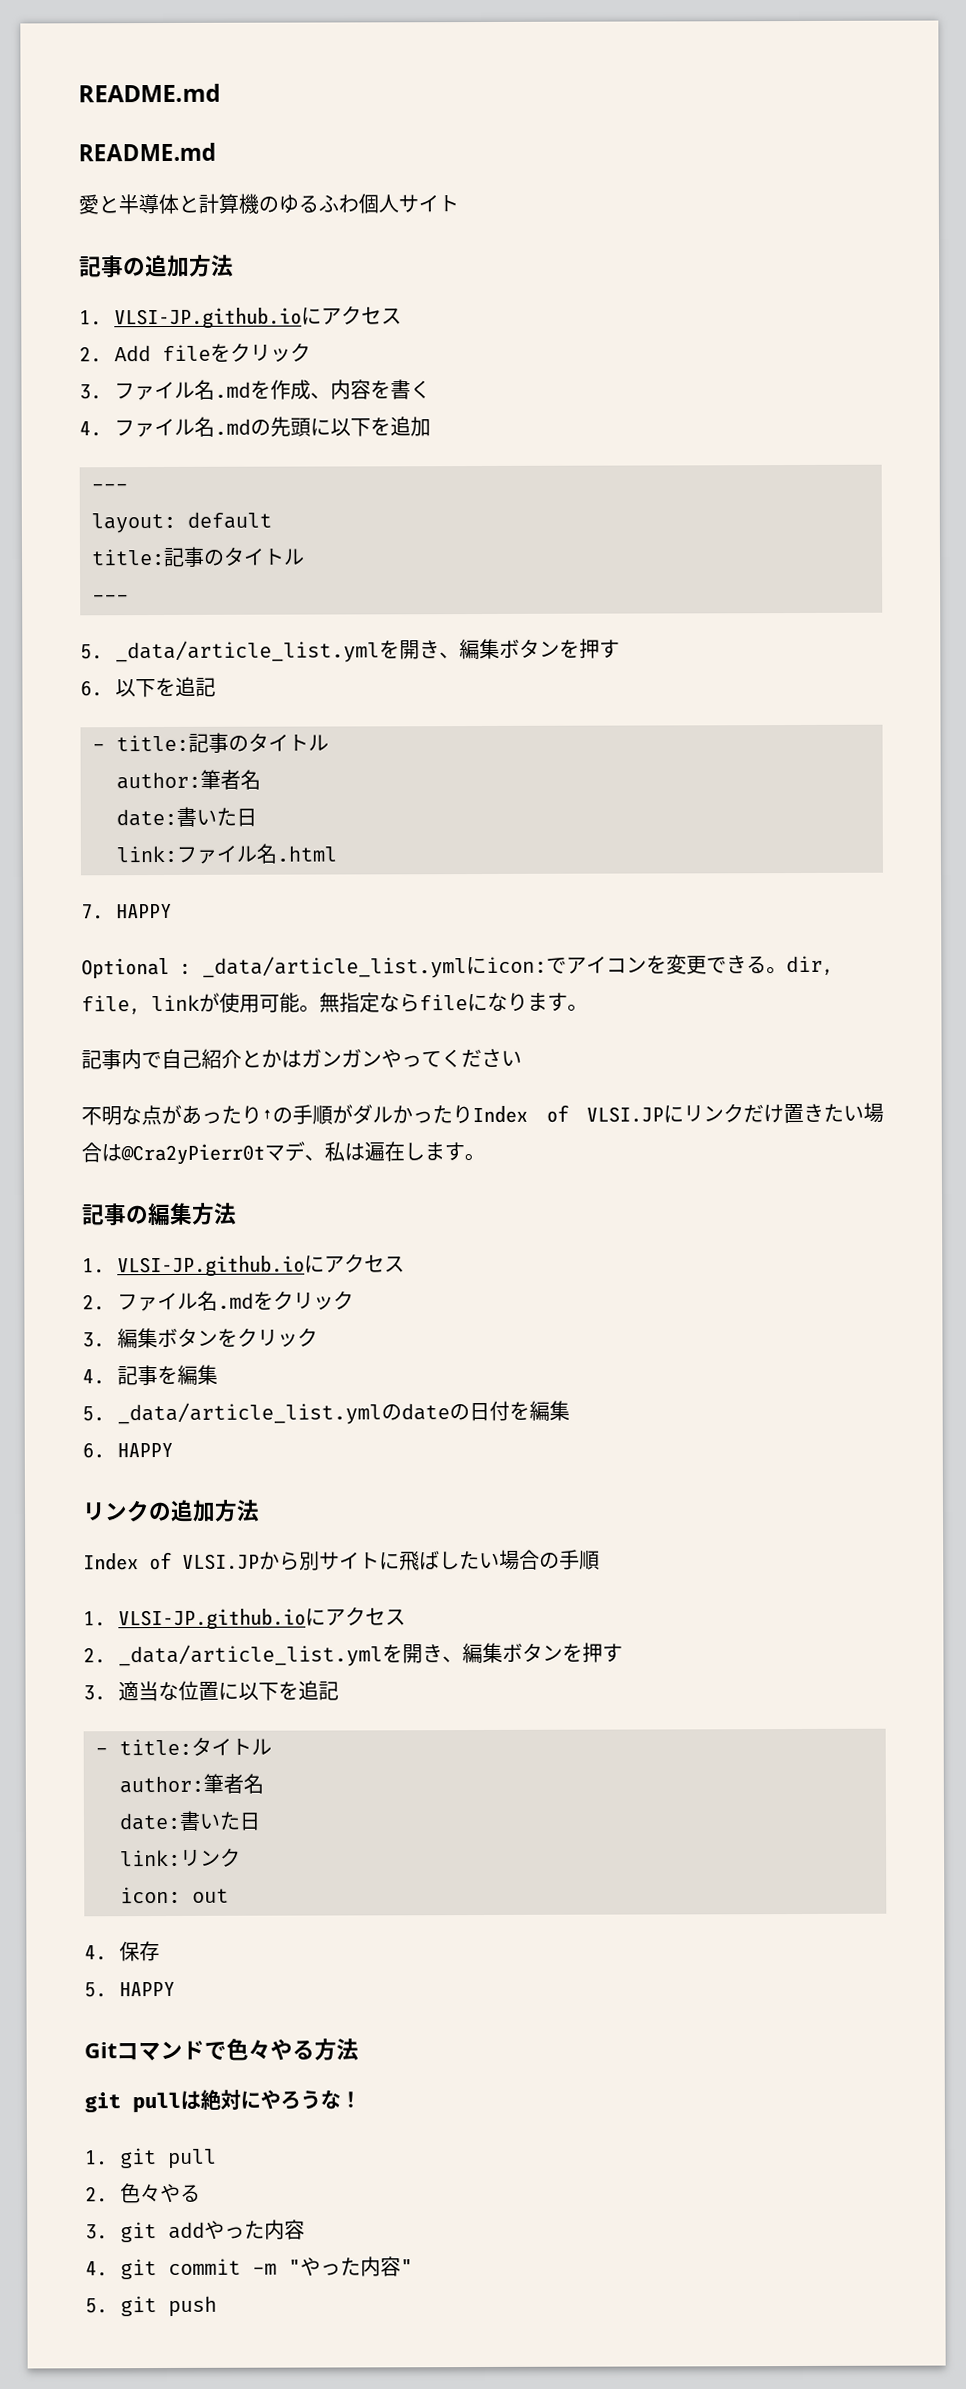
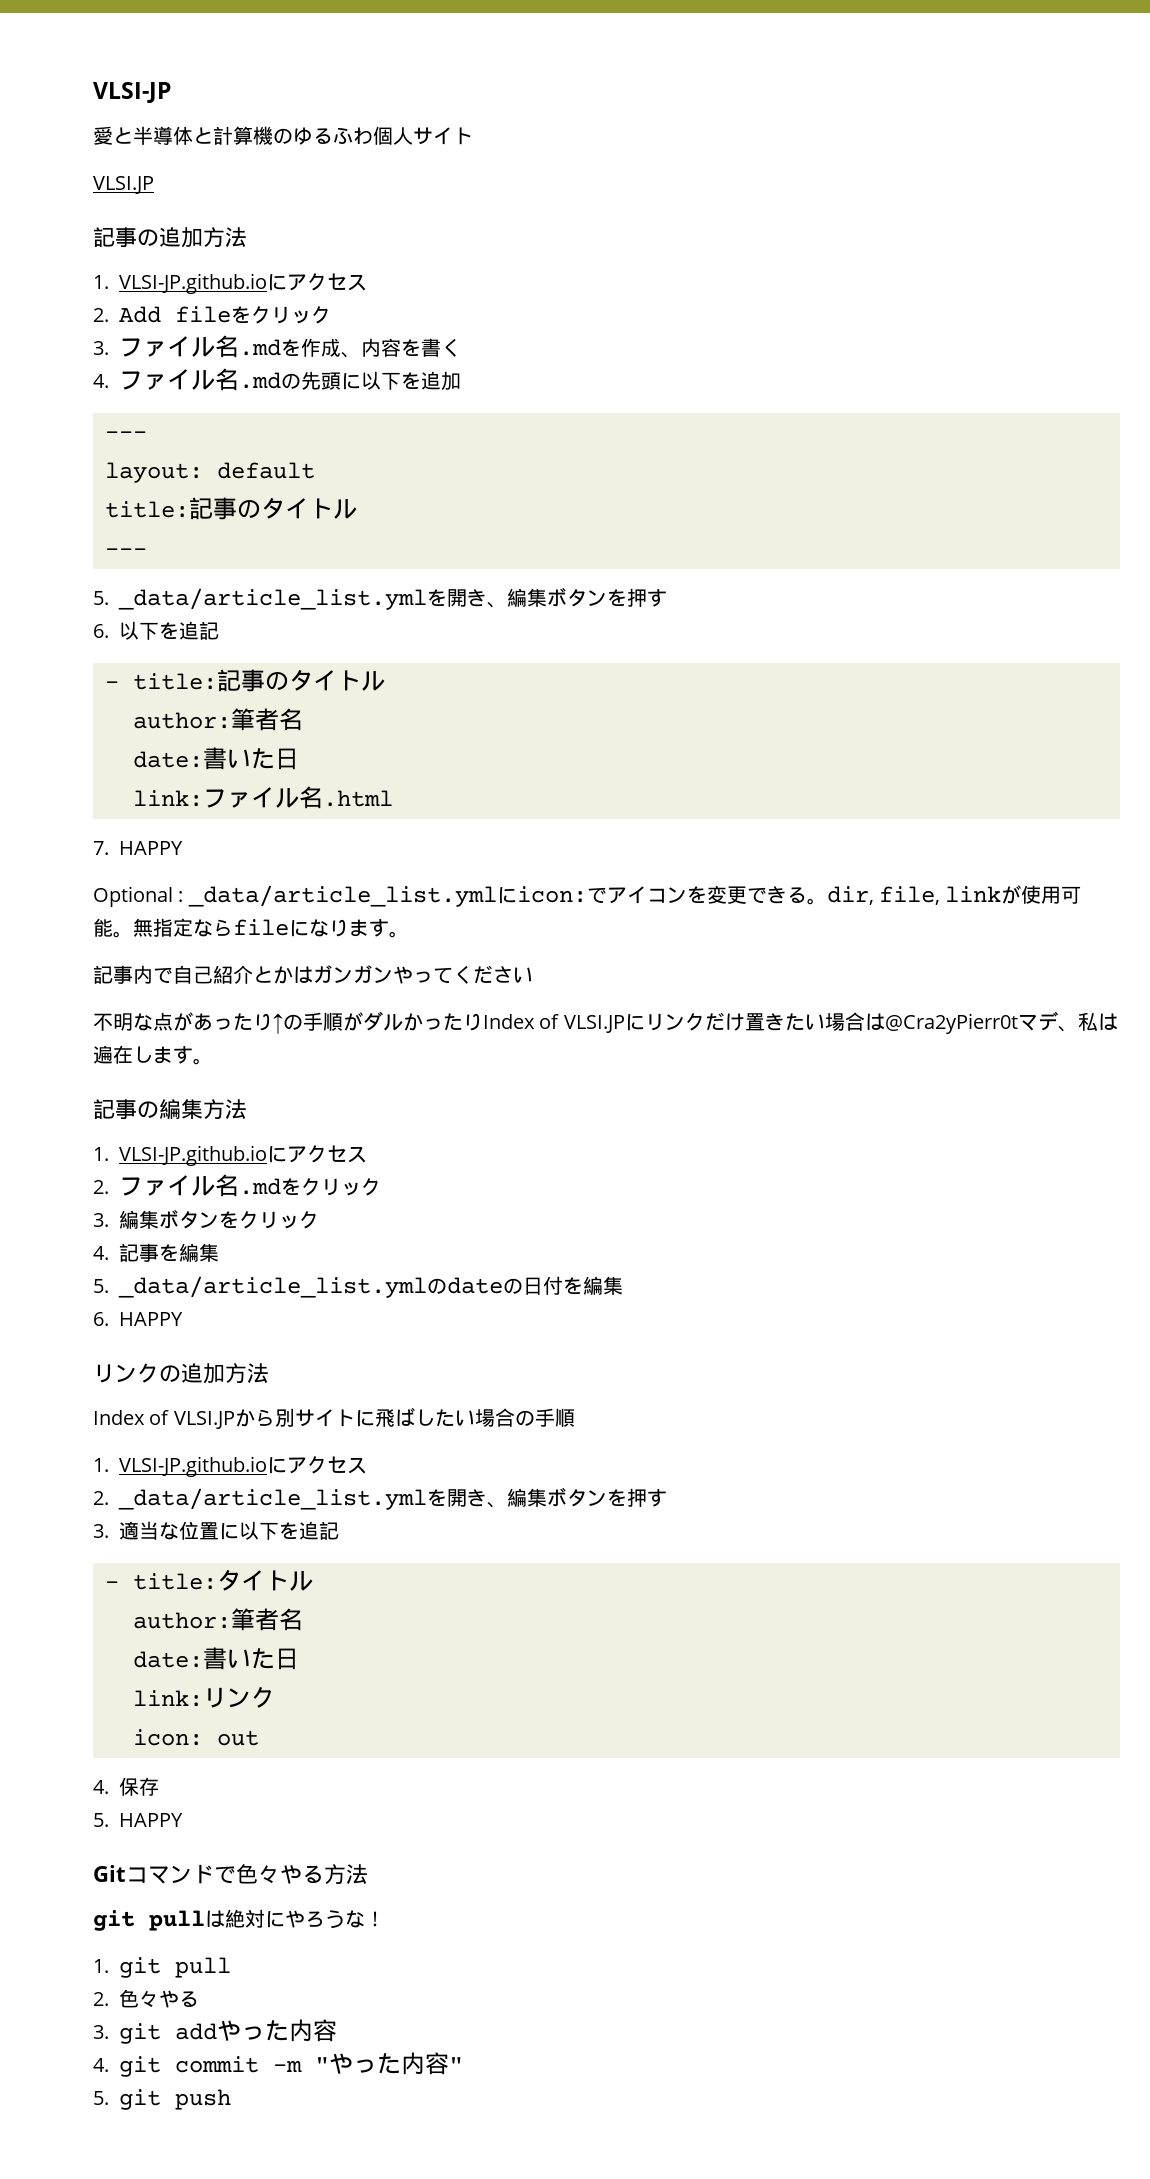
[78,83,221,103] [78,142,216,162] README.md // README.md -> [93,82,171,103] VLSI-JP
(459, 204) none -> [93,176,154,194] // VLSI.JP

